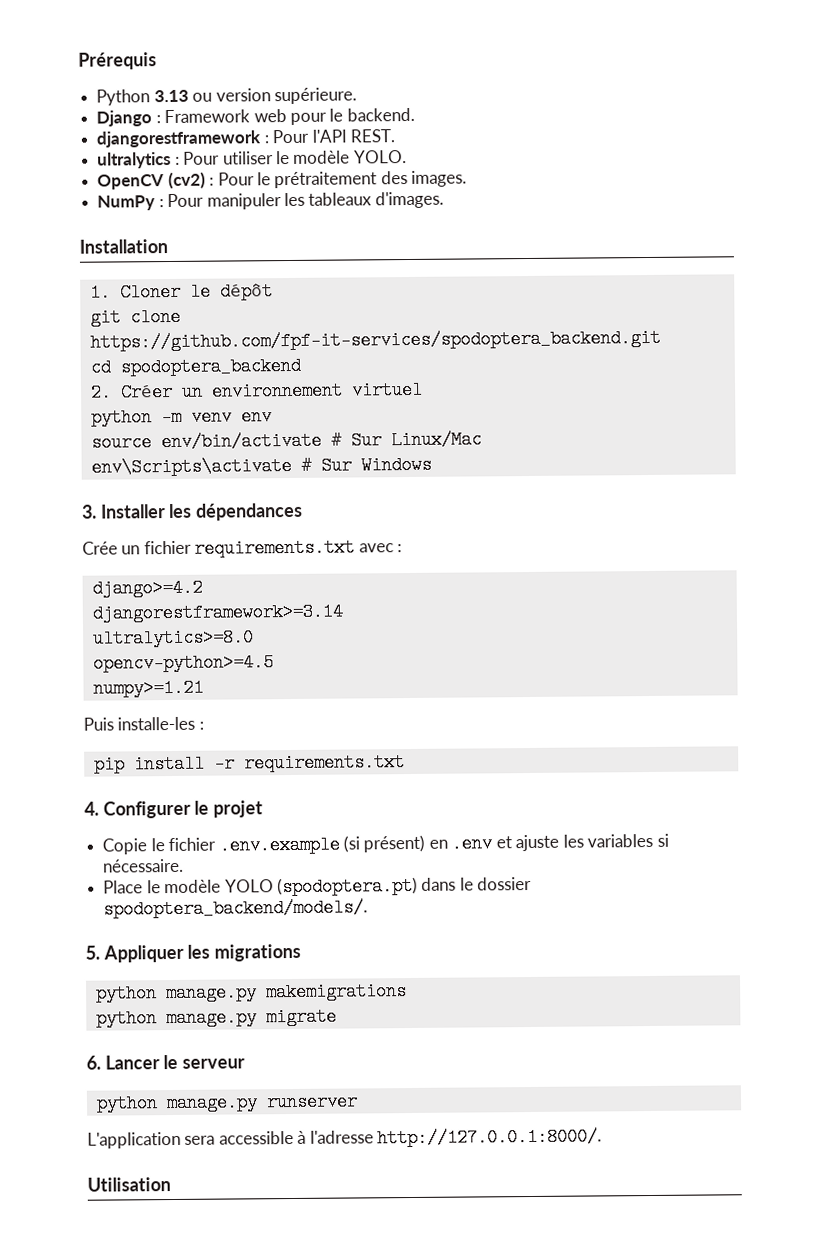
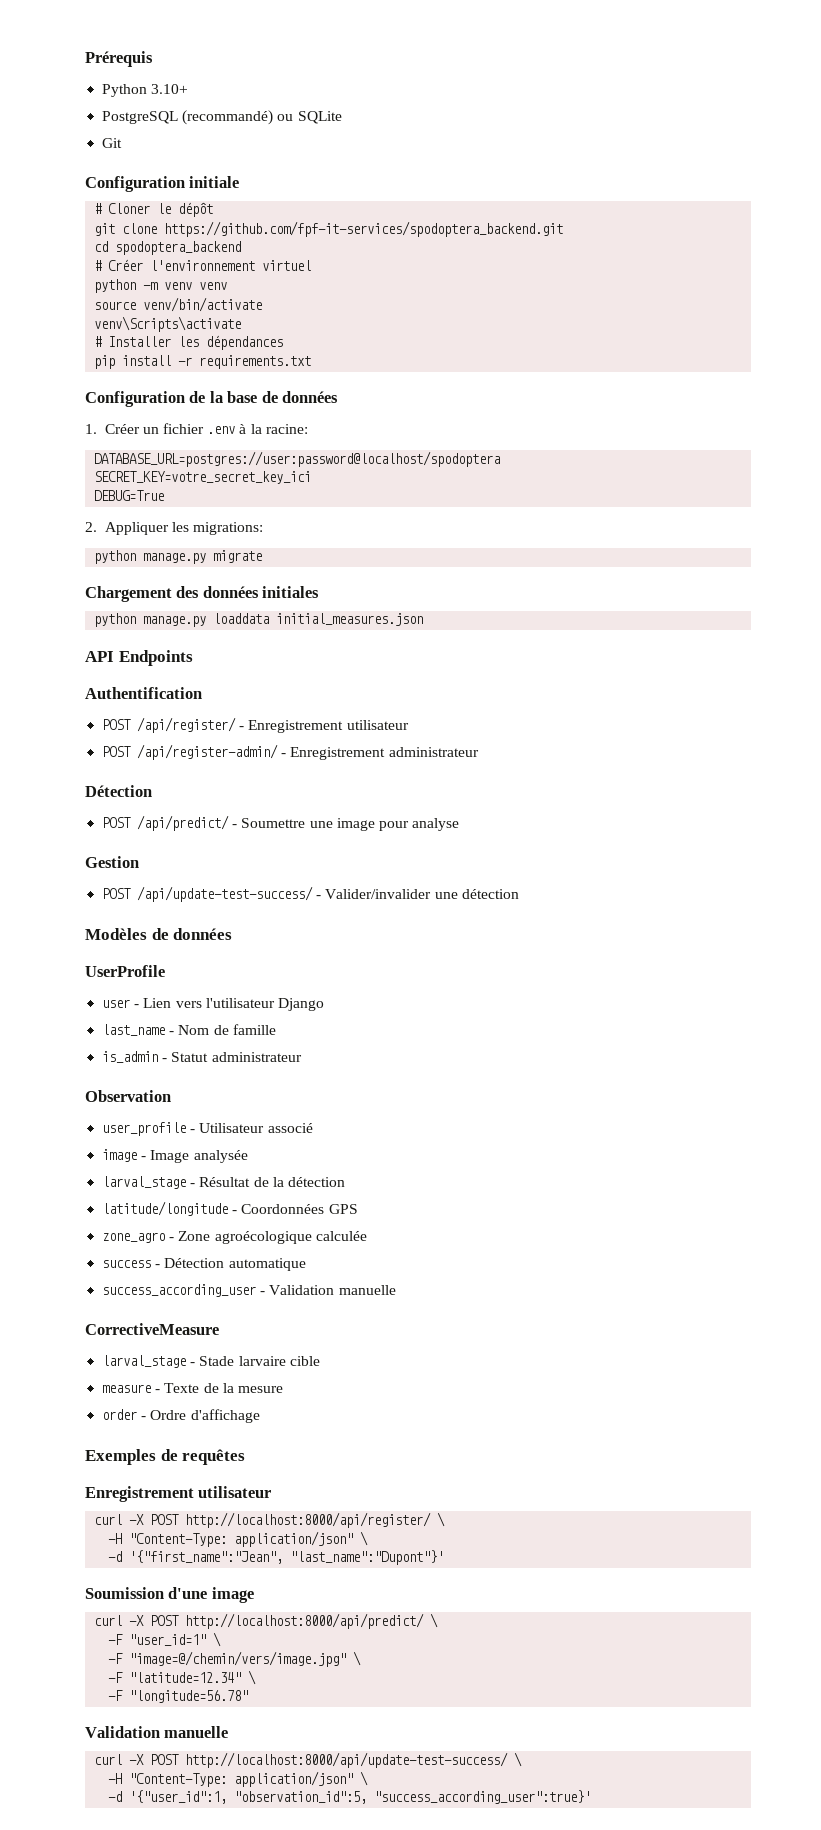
[153,87,357,105] [96,107,415,127] [96,129,395,148] [97,150,407,169] [97,170,468,190] [97,191,444,211] [79,239,168,254] [89,283,111,302] 3.13 ou version supérieure. // Django : Framework web pour le backend. // djangorestframework : Pour l'API REST. // ultralytics : Pour utiliser le modèle YOLO. // OpenCV (cv2) : Pour le prétraitement des images. // NumPy : Pour manipuler les tableaux d'images. // Installation // 1. -> [151,84,189,94] [102,110,342,125] [102,138,123,148] [85,176,240,192] [94,203,103,214] 3.10+ // PostgreSQL (recommandé) ou SQLite // Git // Configuration initiale // #
[89,381,343,402] 2. Créer un environnement -> [94,259,256,271] # Créer l'environnement
[240,407,272,426] env -> [199,282,228,290] venv
[160,430,482,452] [90,455,432,477] [81,502,304,521] [82,538,403,558] [91,578,203,598] [91,602,343,623] [92,628,254,648] [92,653,274,673] [92,678,204,698] [83,716,204,731] [93,753,405,774] [84,800,264,819] [102,833,669,855] [102,858,185,873] [103,876,533,897] [103,898,369,919] [85,943,302,963] [95,982,407,1003] [95,1007,337,1028] [86,1054,246,1070] [95,1092,358,1113] [87,1127,603,1149] [87,1177,171,1192] env/bin/activate # Sur Linux/Mac // env\Scripts\activate # Sur Windows // 3. Installer les dépendances // Crée un fichier requirements.txt avec : // django>=4.2 // djangorestframework>=3.14 // ultralytics>=8.0 // opencv-python>=4.5 // numpy>=1.21 // Puis installe-les : // pip install -r requirements.txt // 4. Configurer le projet // Copie le fichier .env.example (si présent) en .env et ajuste les variables si nécessaire. // Place le modèle YOLO (spodoptera.pt) dans le dossier spodoptera_backend/models/. // 5. Appliquer les migrations // python manage.py makemigrations // python manage.py migrate // 6. Lancer le serveur // python manage.py runserver // L'application sera accessible à l'adresse http://127.0.0.1:8000/. // Utilisation -> [143,297,263,312] [94,316,242,332] [94,335,284,350] [94,355,312,369] [85,391,339,407] [85,423,308,434] [94,451,501,467] [94,471,312,484] [94,490,165,501] [85,522,264,535] [94,550,263,564] [85,586,320,602] [94,613,424,627] [85,650,193,666] [85,687,202,699] [102,717,409,733] [102,744,479,760] [85,785,152,797] [102,815,460,831] [85,856,139,868] [102,886,519,902] [85,928,233,940] [85,965,165,977] [102,998,324,1011] [102,1024,276,1036] [102,1051,302,1063] [85,1090,171,1102] [102,1122,313,1136] [102,1149,248,1163] [102,1176,345,1189] [102,1201,358,1216] [102,1231,367,1244] [102,1258,306,1271] [102,1284,396,1297] [85,1323,219,1335] [102,1355,320,1368] [102,1383,283,1393] [102,1409,260,1423] [85,1449,246,1465] [85,1486,272,1502] [94,1512,446,1528] [108,1531,369,1547] [108,1550,445,1565] [85,1587,254,1603] [94,1613,439,1629] [108,1632,222,1647] [108,1651,362,1667] [108,1670,257,1685] [108,1690,249,1703] [85,1726,229,1738] [94,1752,523,1768] [108,1771,369,1787] [108,1790,592,1804] venv/bin/activate // venv\Scripts\activate // # Installer les dépendances // pip install -r requirements.txt // Configuration de la base de données // 1. Créer un fichier .env à la racine: // DATABASE_URL=postgres://user:password@localhost/spodoptera // SECRET_KEY=votre_secret_key_ici // DEBUG=True // 2. Appliquer les migrations: // python manage.py migrate // Chargement des données initiales // python manage.py loaddata initial_measures.json // API Endpoints // Authentification // POST /api/register/ - Enregistrement utilisateur // POST /api/register-admin/ - Enregistrement administrateur // Détection // POST /api/predict/ - Soumettre une image pour analyse // Gestion // POST /api/update-test-success/ - Valider/invalider une détection // Modèles de données // UserProfile // user - Lien vers l'utilisateur Django // last_name - Nom de famille // is_admin - Statut administrateur // Observation // user_profile - Utilisateur associé // image - Image analysée // larval_stage - Résultat de la détection // latitude/longitude - Coordonnées GPS // zone_agro - Zone agroécologique calculée // success - Détection automatique // success_according_user - Validation manuelle // CorrectiveMeasure // larval_stage - Stade larvaire cible // measure - Texte de la mesure // order - Ordre d'affichage // Exemples de requêtes // Enregistrement utilisateur // curl -X POST http://localhost:8000/api/register/ \ // -H "Content-Type: application/json" \ // -d '{"first_name":"Jean", "last_name":"Dupont"}' // Soumission d'une image // curl -X POST http://localhost:8000/api/predict/ \ // -F "user_id=1" \ // -F "image=@/chemin/vers/image.jpg" \ // -F "latitude=12.34" \ // -F "longitude=56.78" // Validation manuelle // curl -X POST http://localhost:8000/api/update-test-success/ \ // -H "Content-Type: application/json" \ // -d '{"user_id":1, "observation_id":5, "success_according_user":true}'

